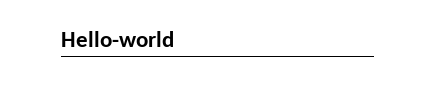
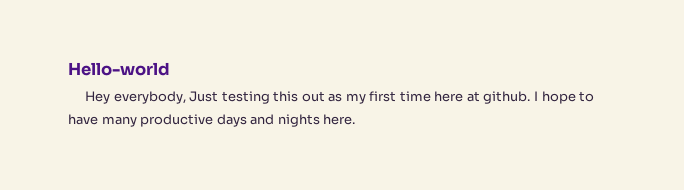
(174, 39) none -> [85,91,595,104] [68,114,356,127] // Hey everybody, Just testing this out as my first time here at github. I hope to have many productive days and nights here.

